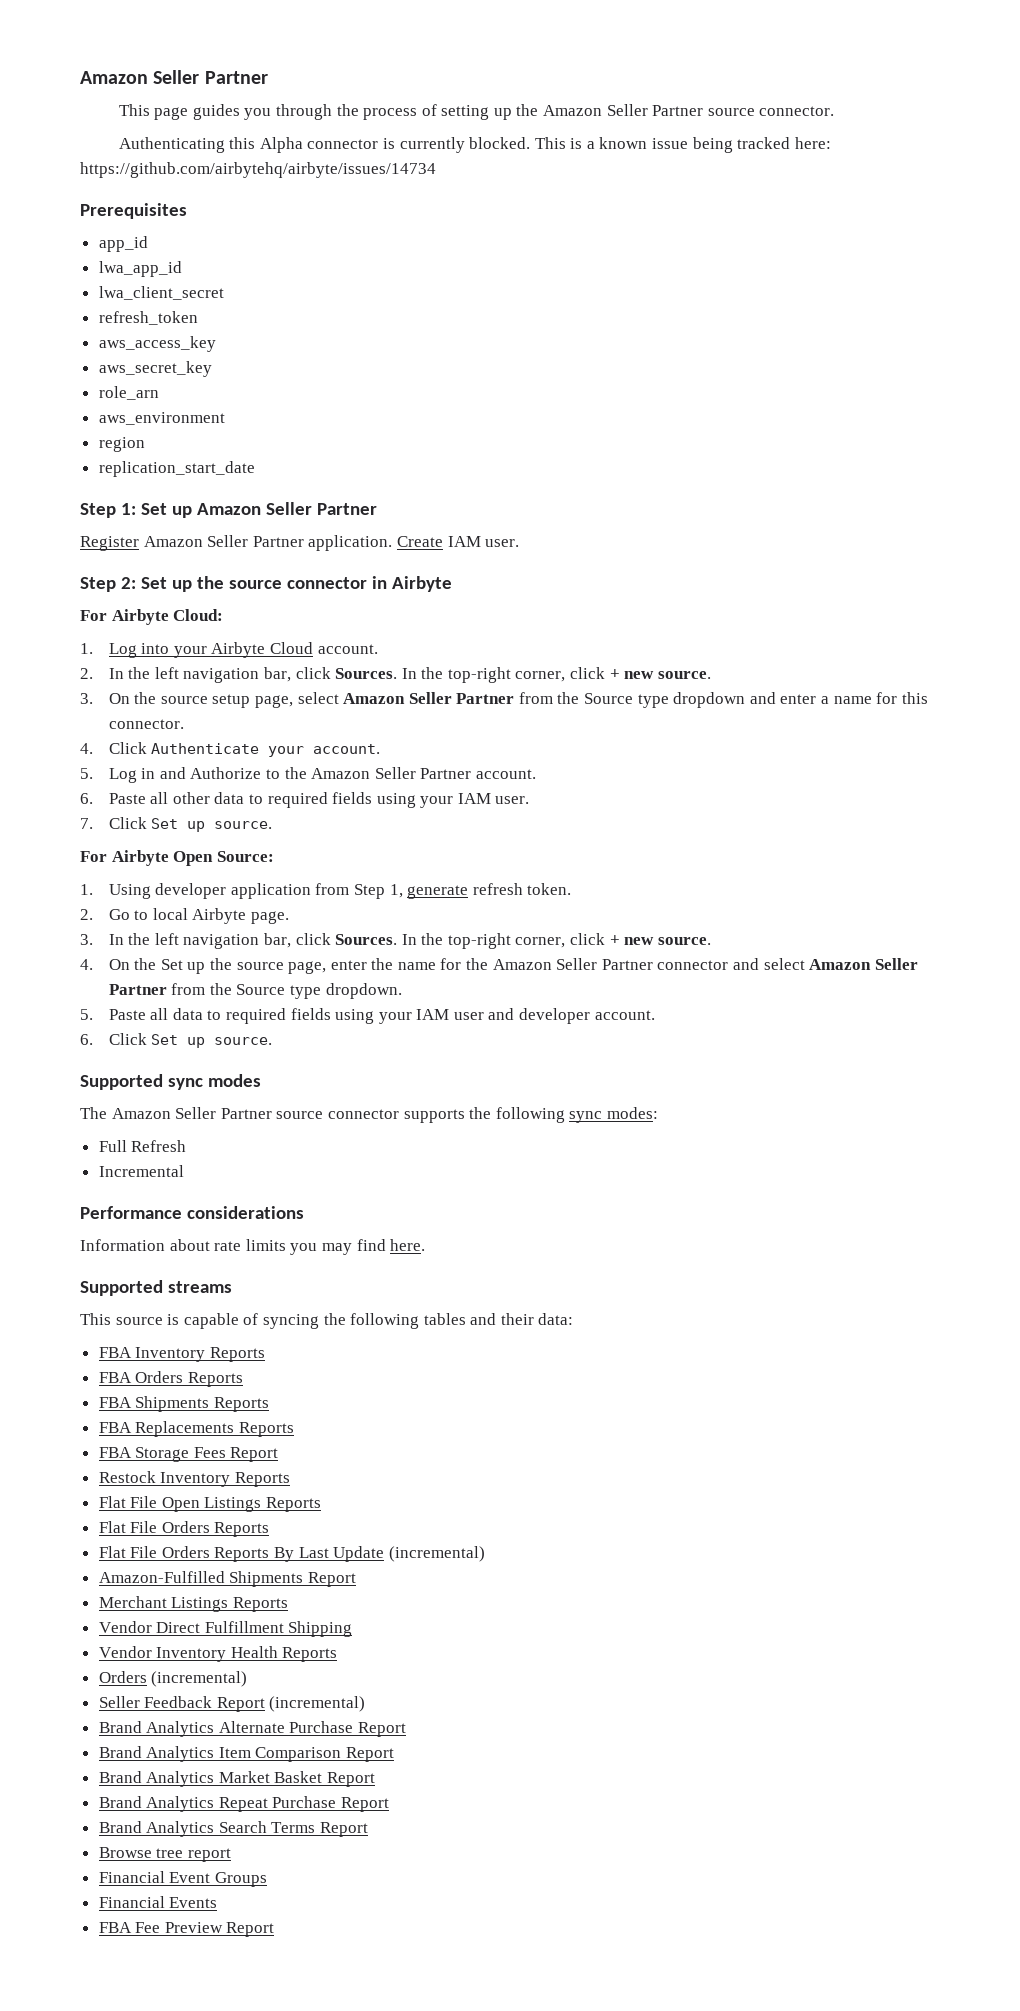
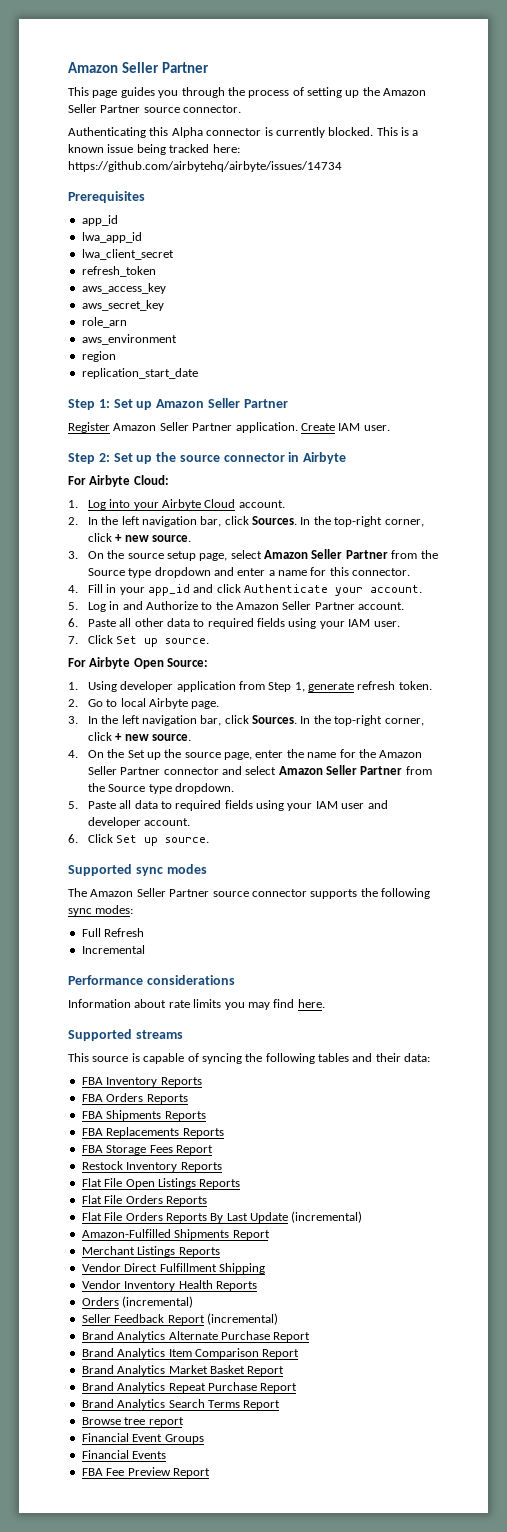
[108,742,147,754] Click -> [87,584,241,596] Fill in your app_id and click

